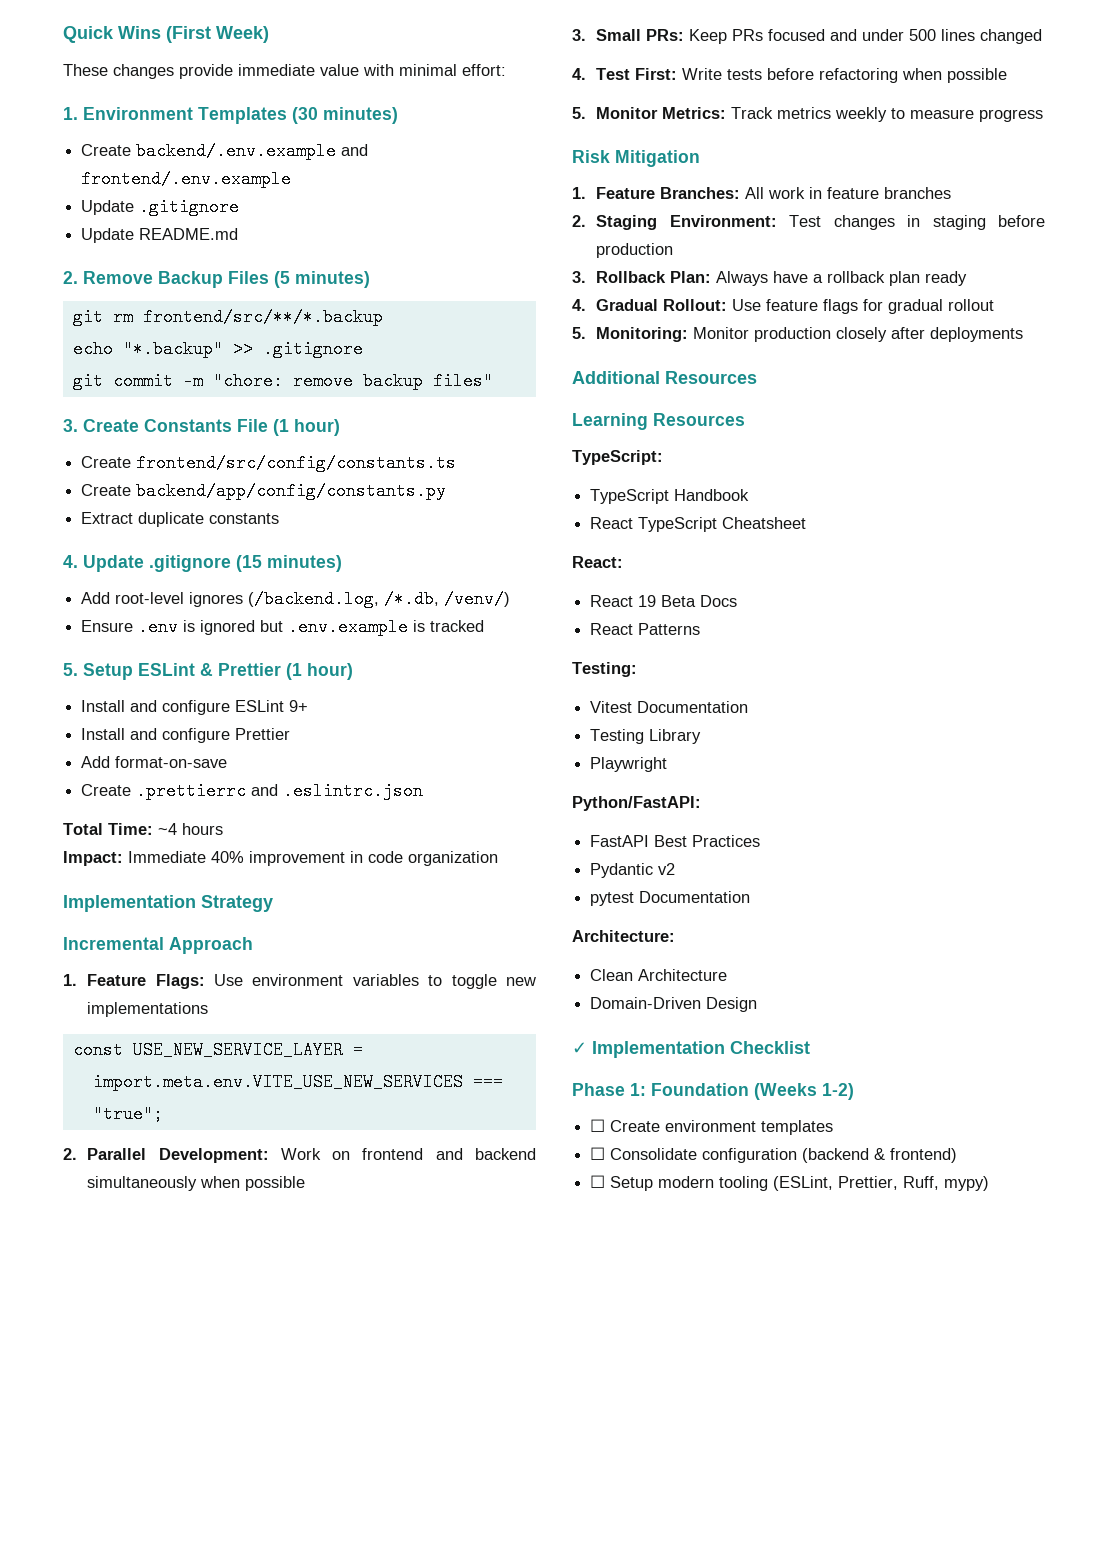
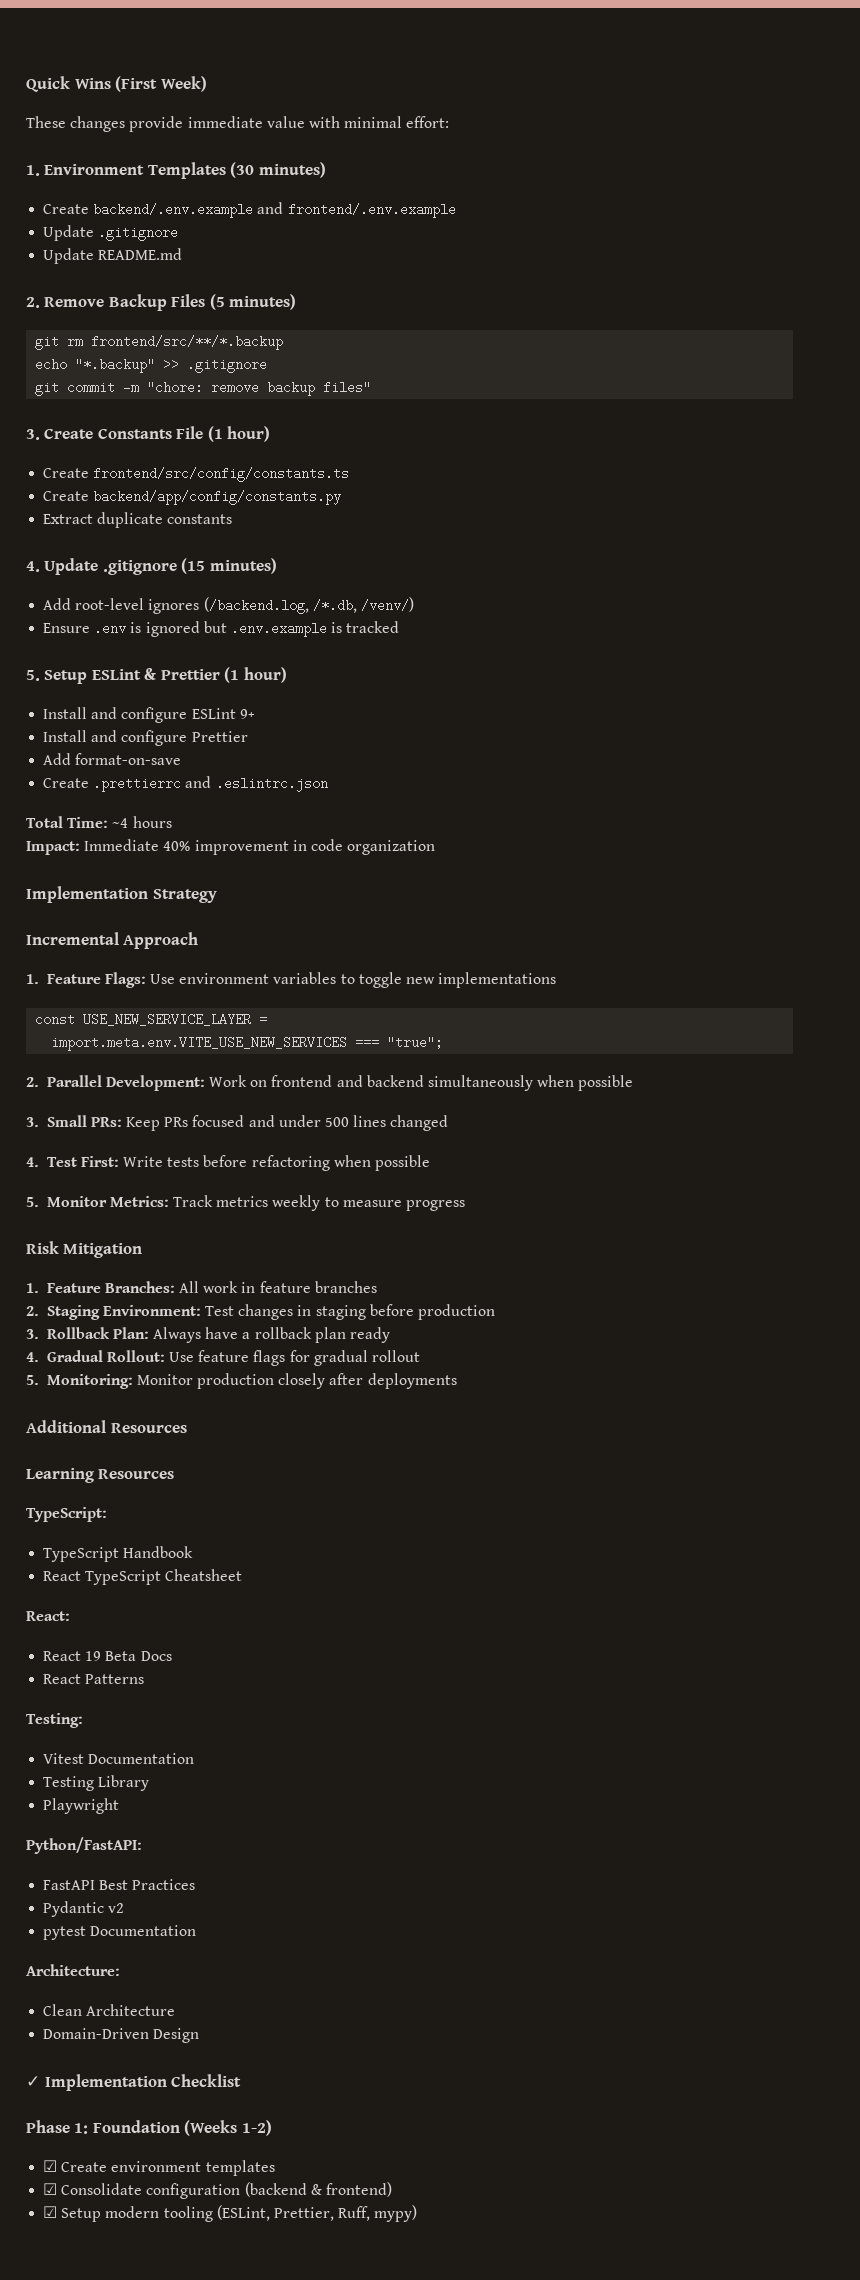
[590,1119,606,1132] ☐ -> [43,2160,58,2172] ☑
[590,1147,606,1160] ☐ -> [43,2183,58,2195] ☑
[590,1175,606,1188] ☐ -> [43,2206,58,2218] ☑

